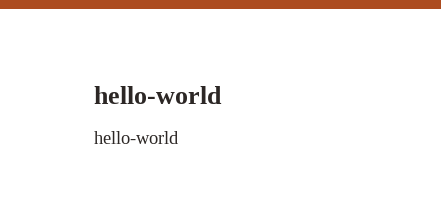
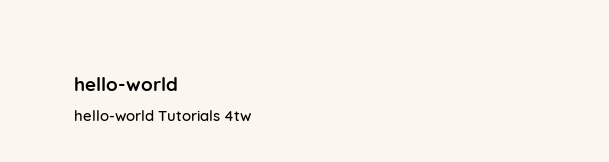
(179, 137) none -> [158,110,252,122] Tutorials 4tw

